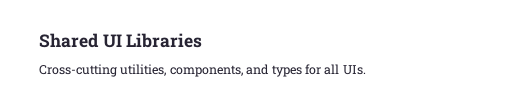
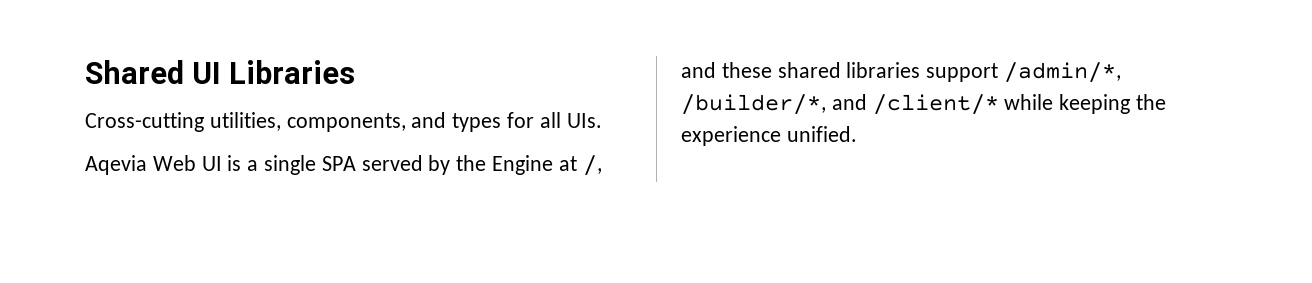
(366, 70) none -> [85,155,602,176] [681,62,1122,83] [681,94,1167,115] [681,126,857,146] // Aqevia Web UI is a single SPA served by the Engine at /, and these shared libraries support /admin/*, /builder/*, and /client/* while keeping the experience unified.

